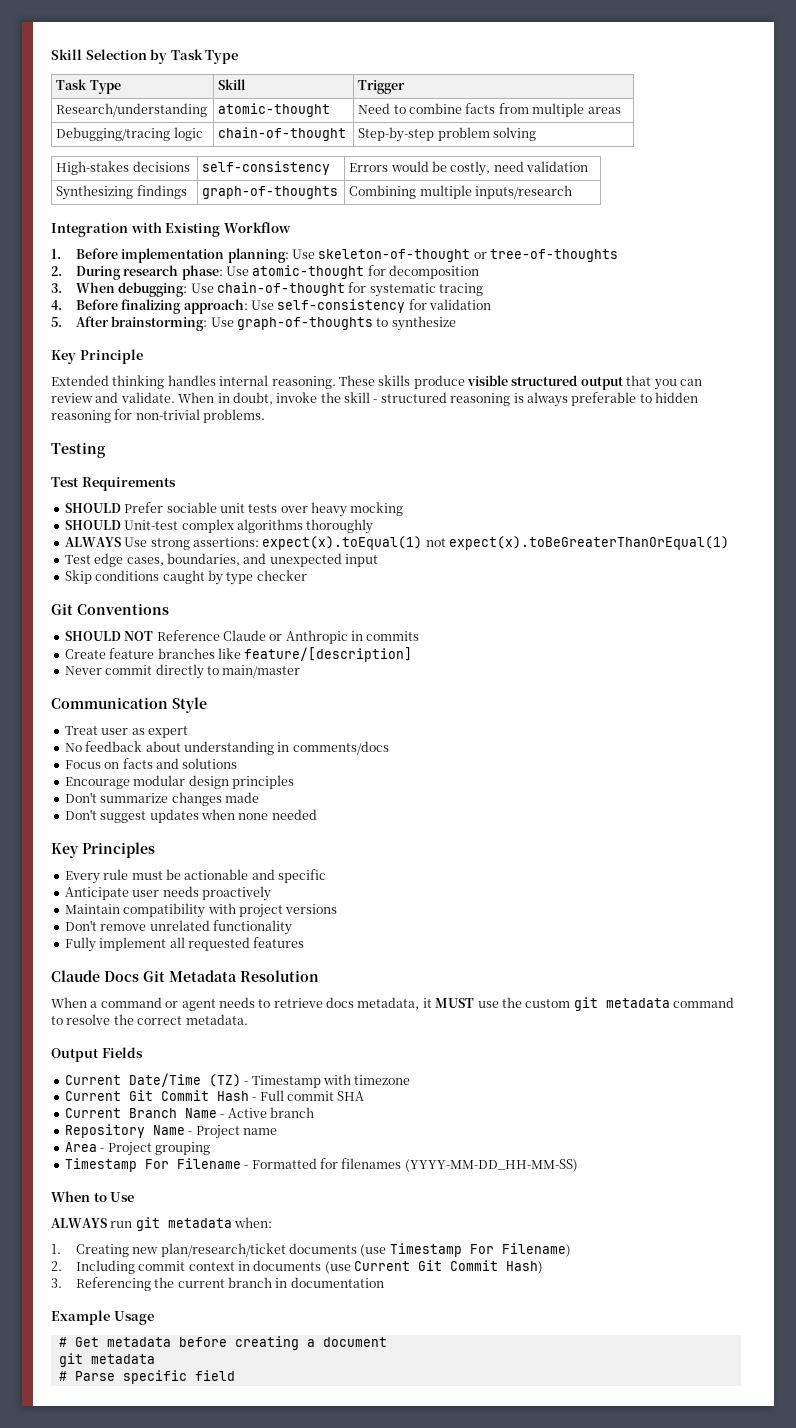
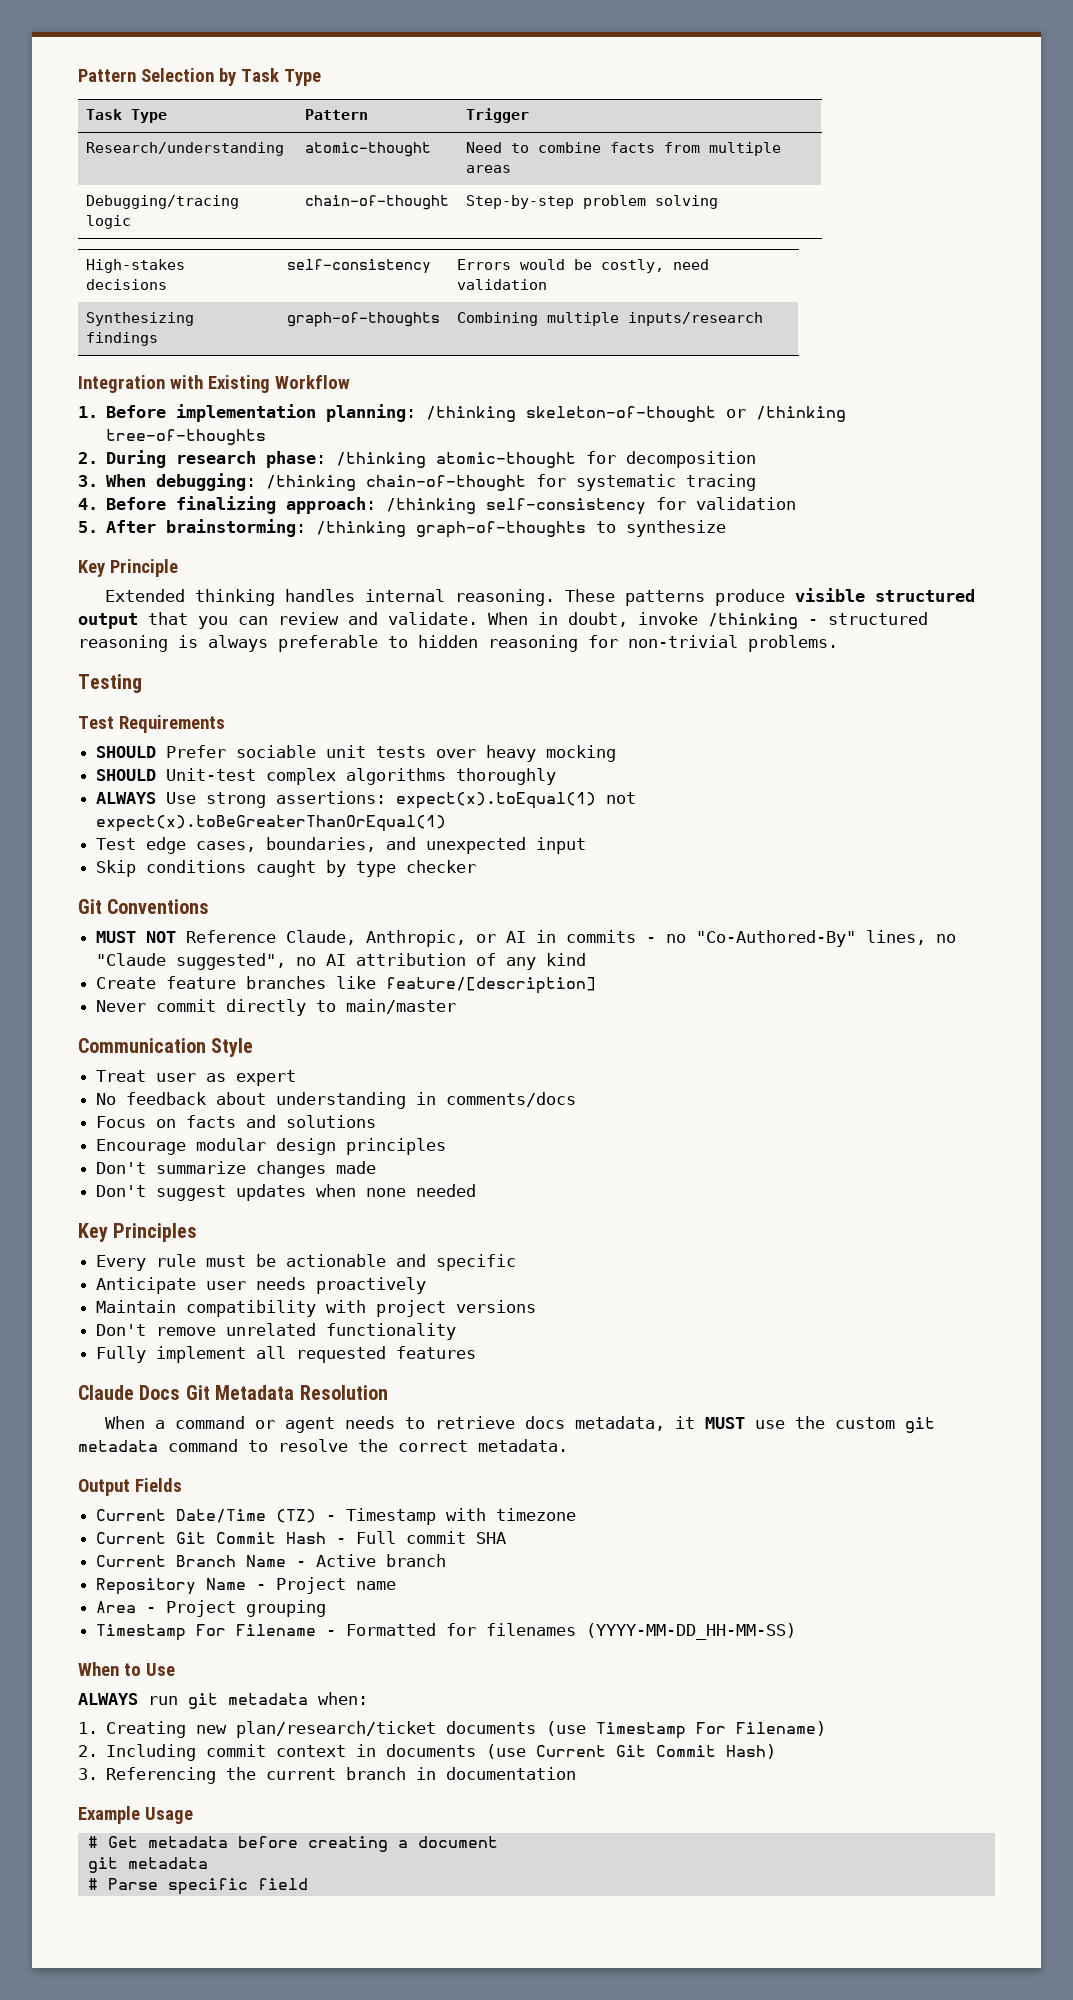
[51,49,82,60] Skill -> [78,69,136,82] Pattern
[218,79,247,90] Skill -> [304,109,368,120] Pattern
[291,249,315,259] Use -> [426,406,517,422] /thinking
(487, 255) none -> [756,406,847,422] /thinking
[225,266,249,276] Use -> [336,452,427,468] /thinking
[190,283,214,293] Use -> [266,475,357,491] /thinking
[250,300,274,310] Use -> [386,498,477,514] /thinking
[210,317,234,327] Use -> [316,521,407,537] /thinking
[378,375,411,386] skills -> [625,590,706,606] patterns
[320,392,370,403] the skill -> [708,613,798,629] /thinking
[64,631,121,641] SHOULD -> [96,931,137,943] MUST
[222,630,420,644] Claude or Anthropic in commits -> [286,930,957,947] [96,953,587,970] Claude, Anthropic, or AI in commits - no "Co-Authored-By" lines, no "Claude suggested", no AI attribution of any kind

